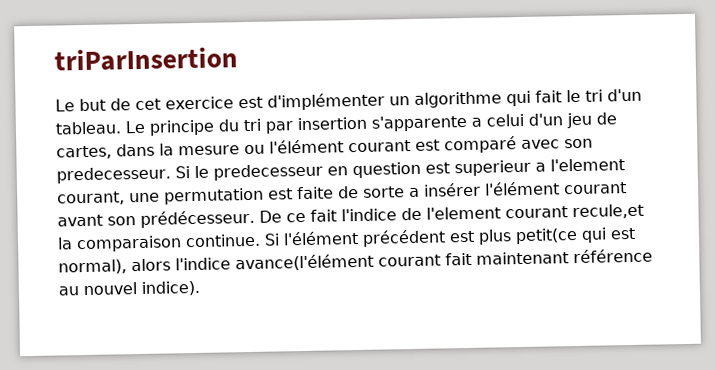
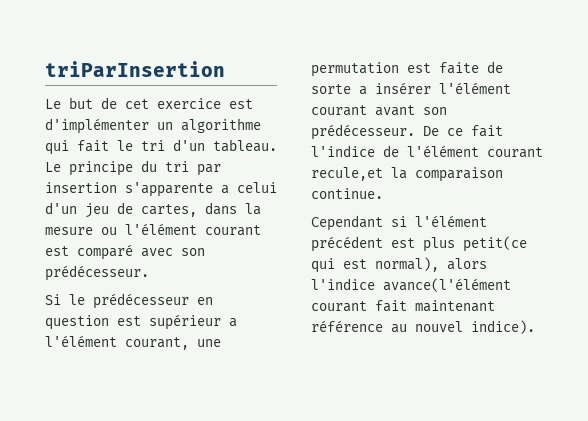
[56,166,171,184] predecesseur. -> [45,265,149,281] prédécesseur. //
[212,163,323,181] predecesseur -> [93,293,189,309] prédécesseur
[453,158,625,177] superieur a l'element -> [149,314,237,330] [45,335,117,347] supérieur a l'élément
[425,206,501,220] l'element -> [407,145,479,157] l'élément
[264,233,280,246] Si -> [311,215,407,231] // Cependant si

